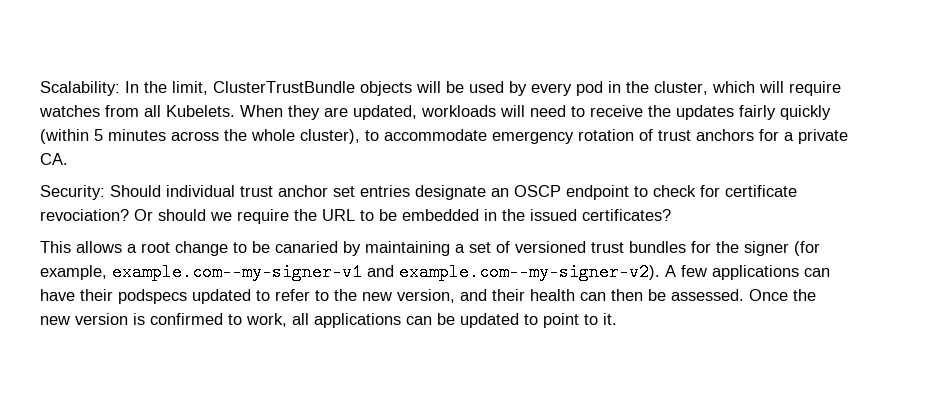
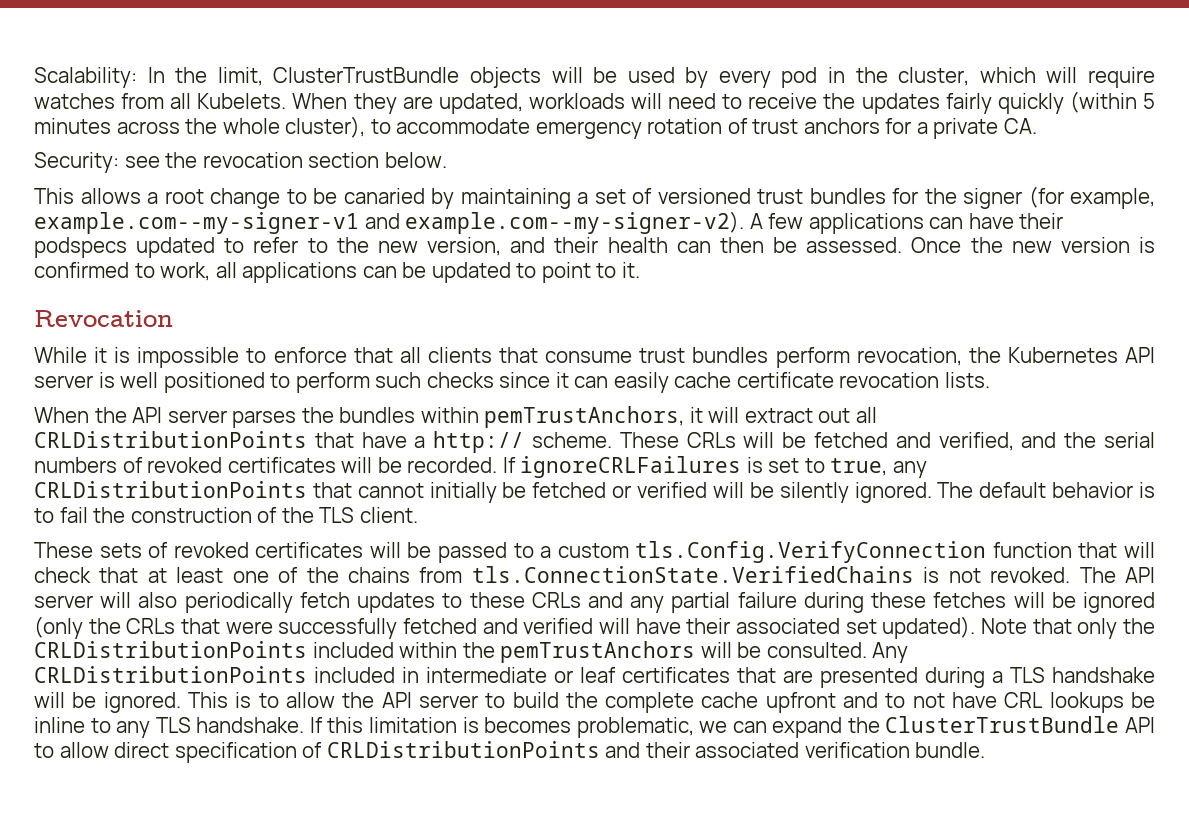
[110,185,797,200] [40,209,671,224] Should individual trust anchor set entries designate an OSCP endpoint to check for certificate revociation? Or should we require the URL to be embedded in the issued certificates? -> [124,152,447,168] see the revocation section below.
(617, 319) none -> [34,310,173,327] [34,347,1155,368] [34,372,991,393] [34,406,877,428] [34,431,1155,453] [34,456,927,478] [34,481,1156,503] [34,507,418,523] [34,541,1155,563] [34,566,1155,583] [34,592,1155,613] [34,616,1155,639] [34,641,909,663] [34,666,1155,688] [34,692,1156,713] [34,716,1155,738] [34,741,986,763] // Revocation // While it is impossible to enforce that all clients that consume trust bundles perform revocation, the Kubernetes API server is well positioned to perform such checks since it can easily cache certificate revocation lists. // When the API server parses the bundles within pemTrustAnchors, it will extract out all CRLDistributionPoints that have a http:// scheme. These CRLs will be fetched and verified, and the serial numbers of revoked certificates will be recorded. If ignoreCRLFailures is set to true, any CRLDistributionPoints that cannot initially be fetched or verified will be silently ignored. The default behavior is to fail the construction of the TLS client. // These sets of revoked certificates will be passed to a custom tls.Config.VerifyConnection function that will check that at least one of the chains from tls.ConnectionState.VerifiedChains is not revoked. The API server will also periodically fetch updates to these CRLs and any partial failure during these fetches will be ignored (only the CRLs that were successfully fetched and verified will have their associated set updated). Note that only the CRLDistributionPoints included within the pemTrustAnchors will be consulted. Any CRLDistributionPoints included in intermediate or leaf certificates that are presented during a TLS handshake will be ignored. This is to allow the API server to build the complete cache upfront and to not have CRL lookups be inline to any TLS handshake. If this limitation is becomes problematic, we can expand the ClusterTrustBundle API to allow direct specification of CRLDistributionPoints and their associated verification bundle.

